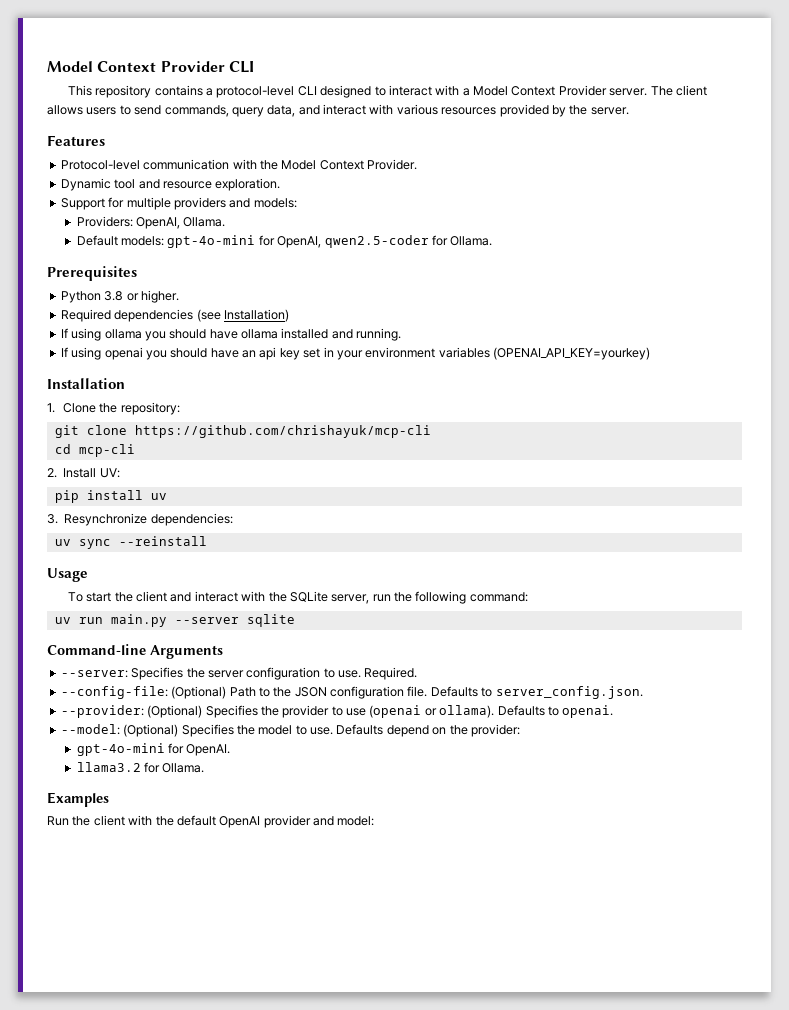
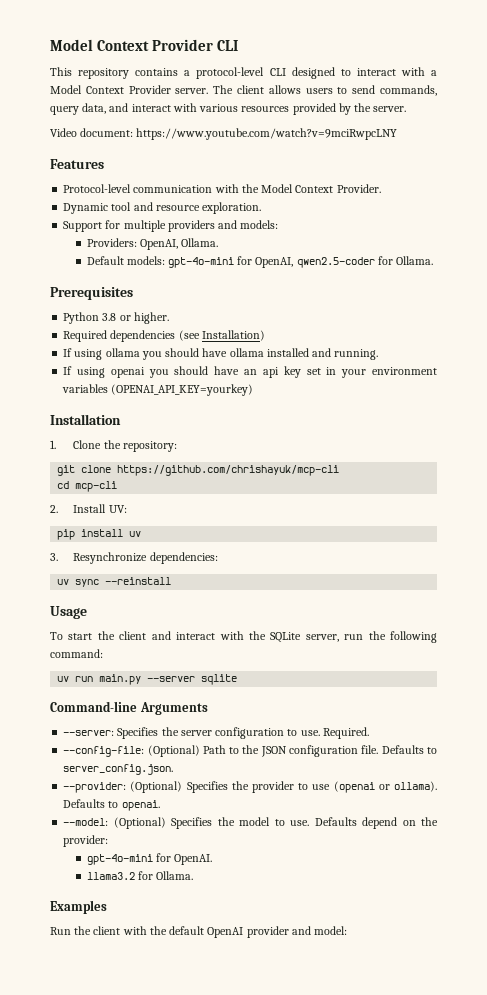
(629, 111) none -> [50,128,398,140] // Video document: https://www.youtube.com/watch?v=9mciRwpcLNY

